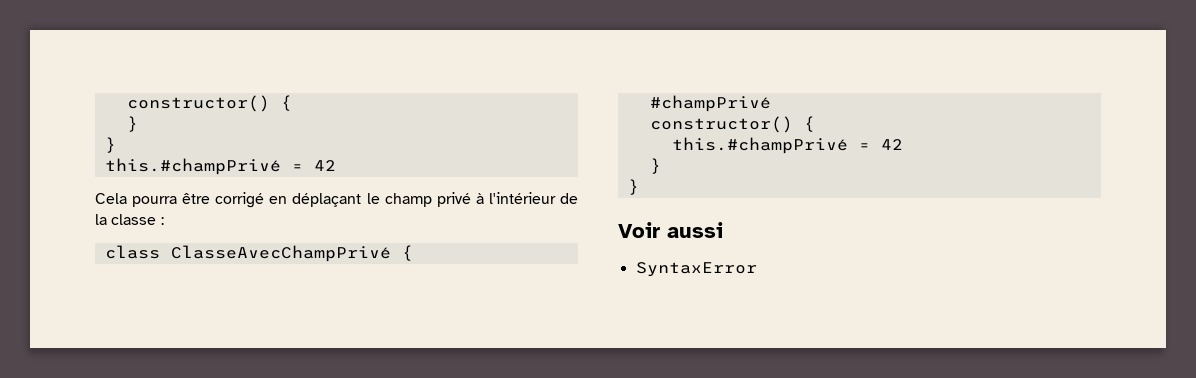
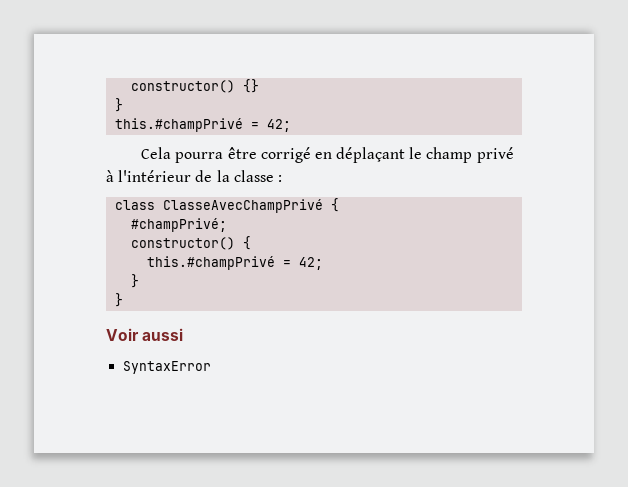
[126,95,292,112] [126,116,138,132] constructor() { // } -> [131,79,260,93] constructor() {}
[313,160,336,171] 42 -> [267,119,292,132] 42;
[649,95,771,112] #champPrivé -> [131,218,228,232] #champPrivé;
[880,139,903,150] 42 -> [299,257,324,270] 42;

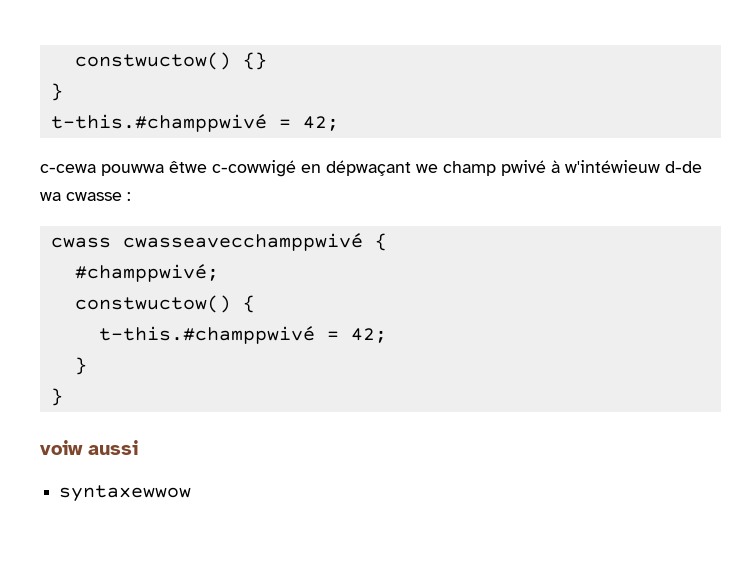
[131,80,236,93] constructor() -> [74,52,231,70] constwuctow()
[115,118,292,132] [141,147,514,163] [106,170,274,182] this.#champPrivé = 42; // Cela pourra être corrigé en déplaçant le champ privé à l'intérieur de la classe -> [50,114,339,132] [40,160,702,177] [40,192,122,201] t-this.#champpwivé = 42; // c-cewa pouwwa êtwe c-cowwigé en dépwaçant we champ pwivé à w'intéwieuw d-de wa cwasse
[115,198,340,213] [131,218,228,232] [131,236,252,250] [147,256,276,270] class ClasseAvecChampPrivé { // #champPrivé; // constructor() { // this.#champPrivé -> [50,233,387,251] [74,264,219,282] [74,295,255,313] [98,326,315,344] cwass cwasseavecchamppwivé { // #champpwivé; // constwuctow() { // t-this.#champpwivé
[106,328,139,341] Voir -> [40,440,83,455] voiw
[123,361,212,374] SyntaxError -> [59,485,192,502] syntaxewwow

